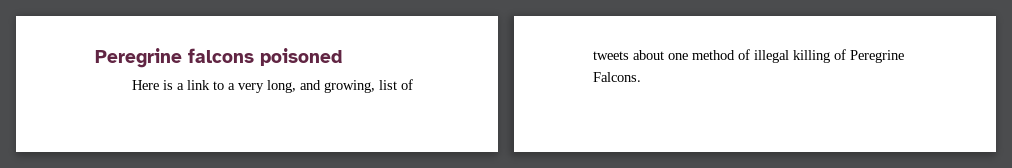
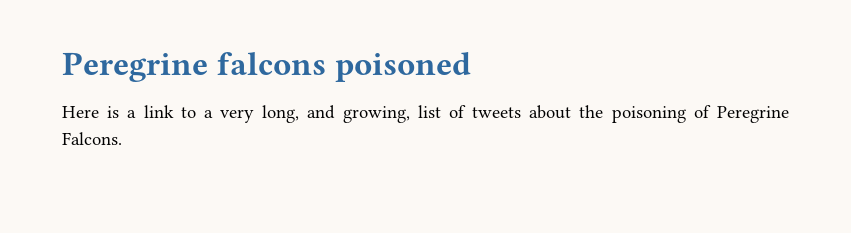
[668,49,830,63] one method of illegal killing -> [579,105,686,123] the poisoning

